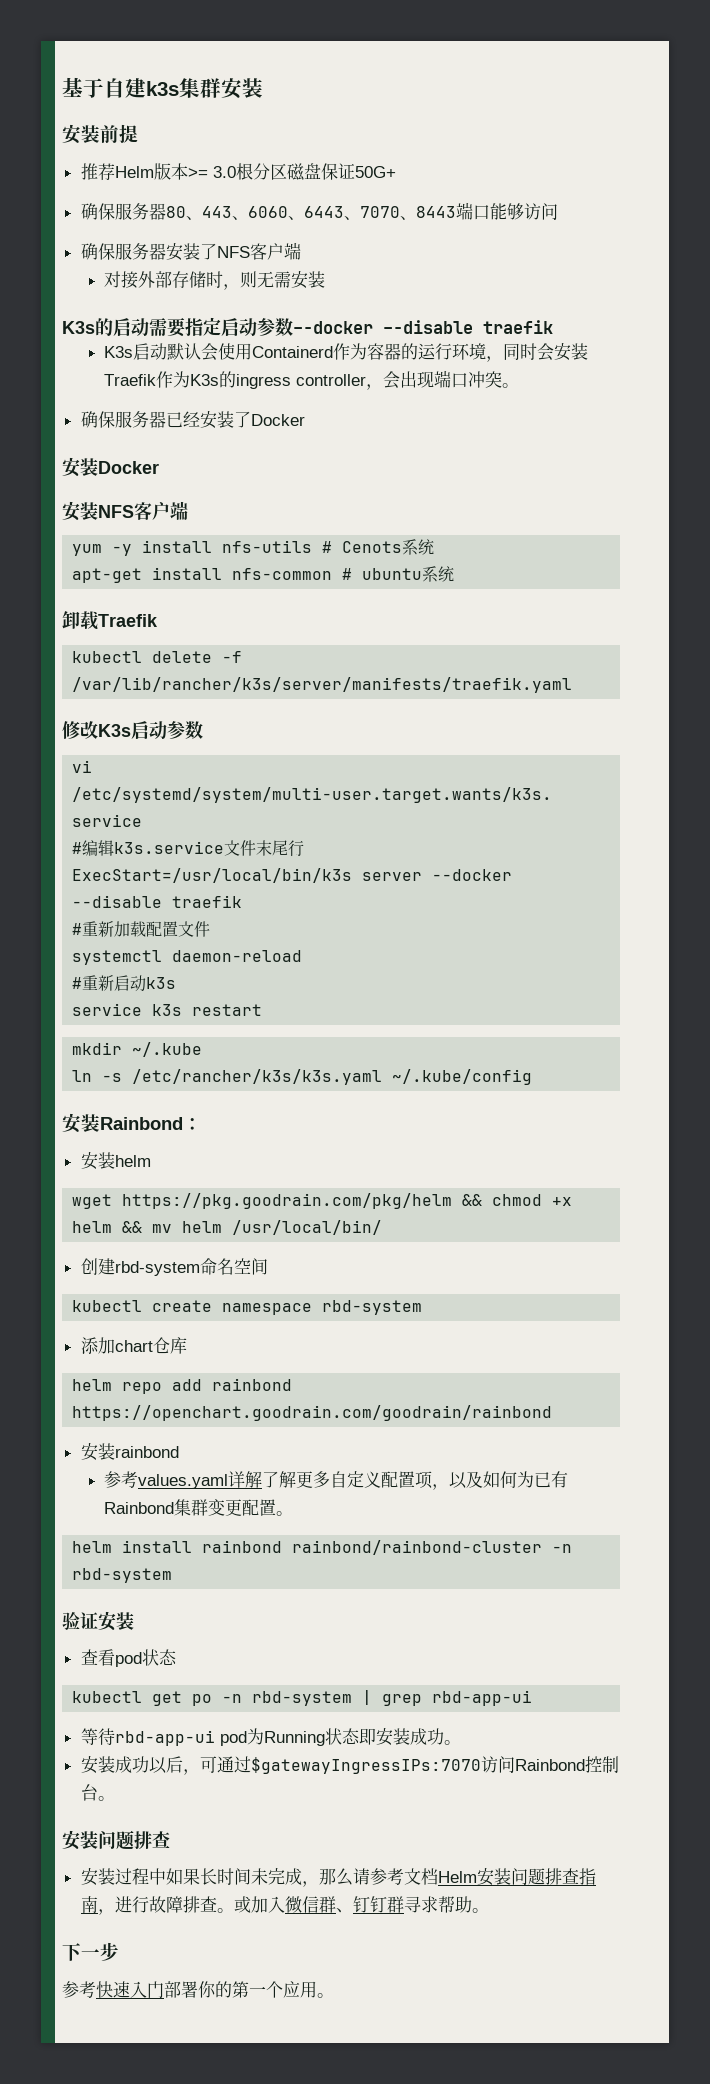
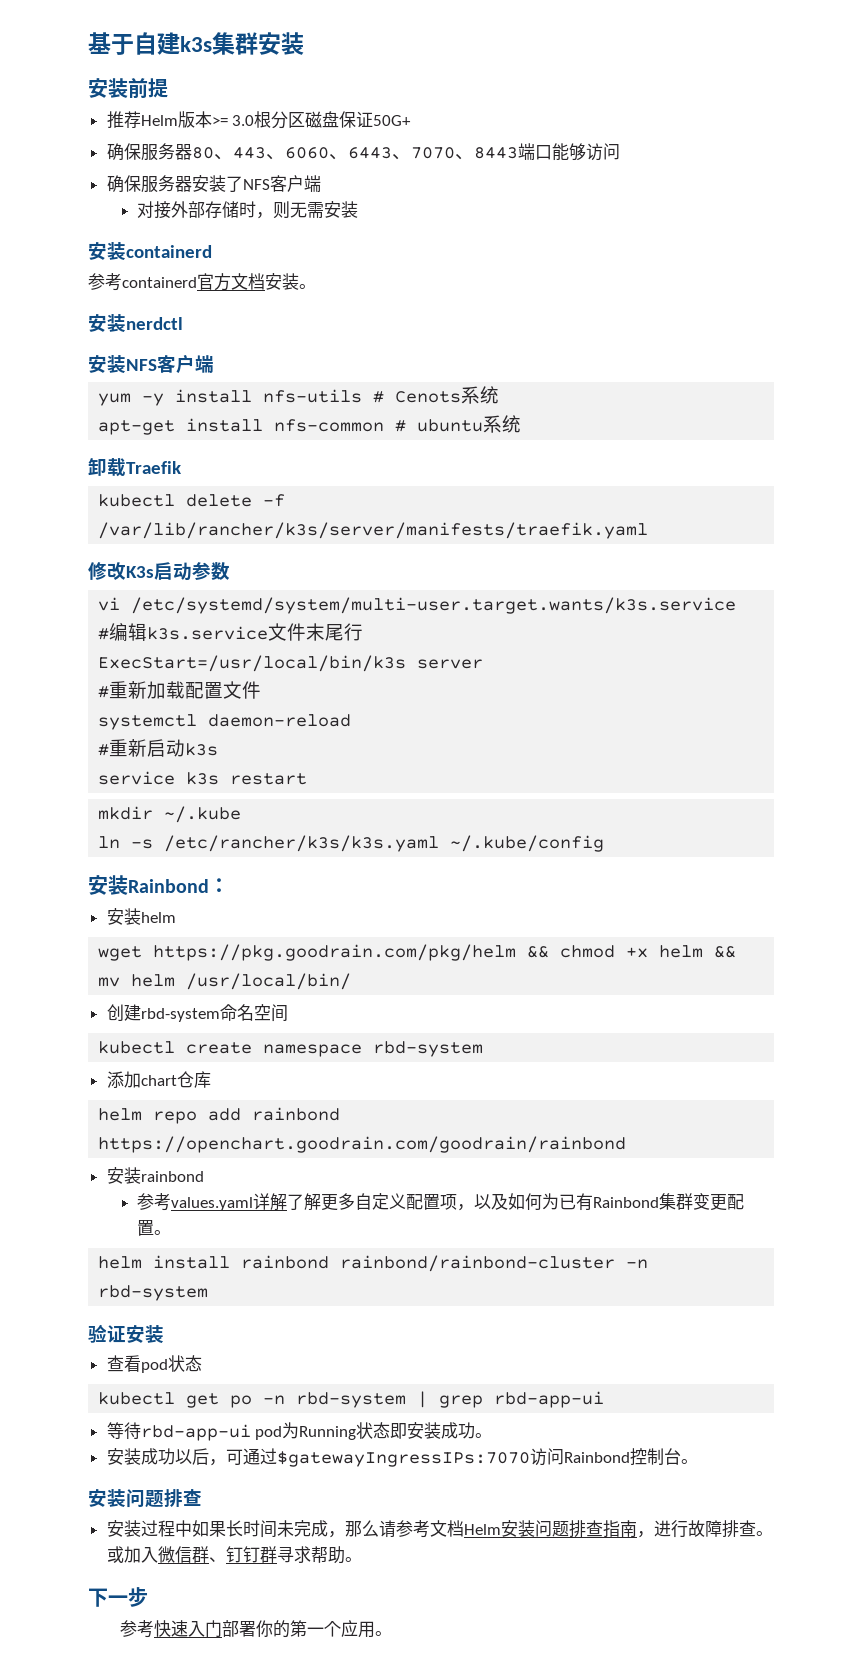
[62,317,553,337] [104,343,589,362] [104,370,520,390] [80,411,305,429] [62,457,159,477] K3s的启动需要指定启动参数–-docker –-disable traefik // K3s启动默认会使用Containerd作为容器的运行环境，同时会安装Traefik作为K3s的ingress controller，会出现端口冲突。 // 确保服务器已经安装了Docker // 安装Docker -> [88,242,212,260] [88,273,316,291] [88,314,183,332] 安装containerd // 参考containerd官方文档安装。 // 安装nerdctl
[432,869,513,881] [72,895,243,908] --docker --disable traefik -> (484, 664) none

